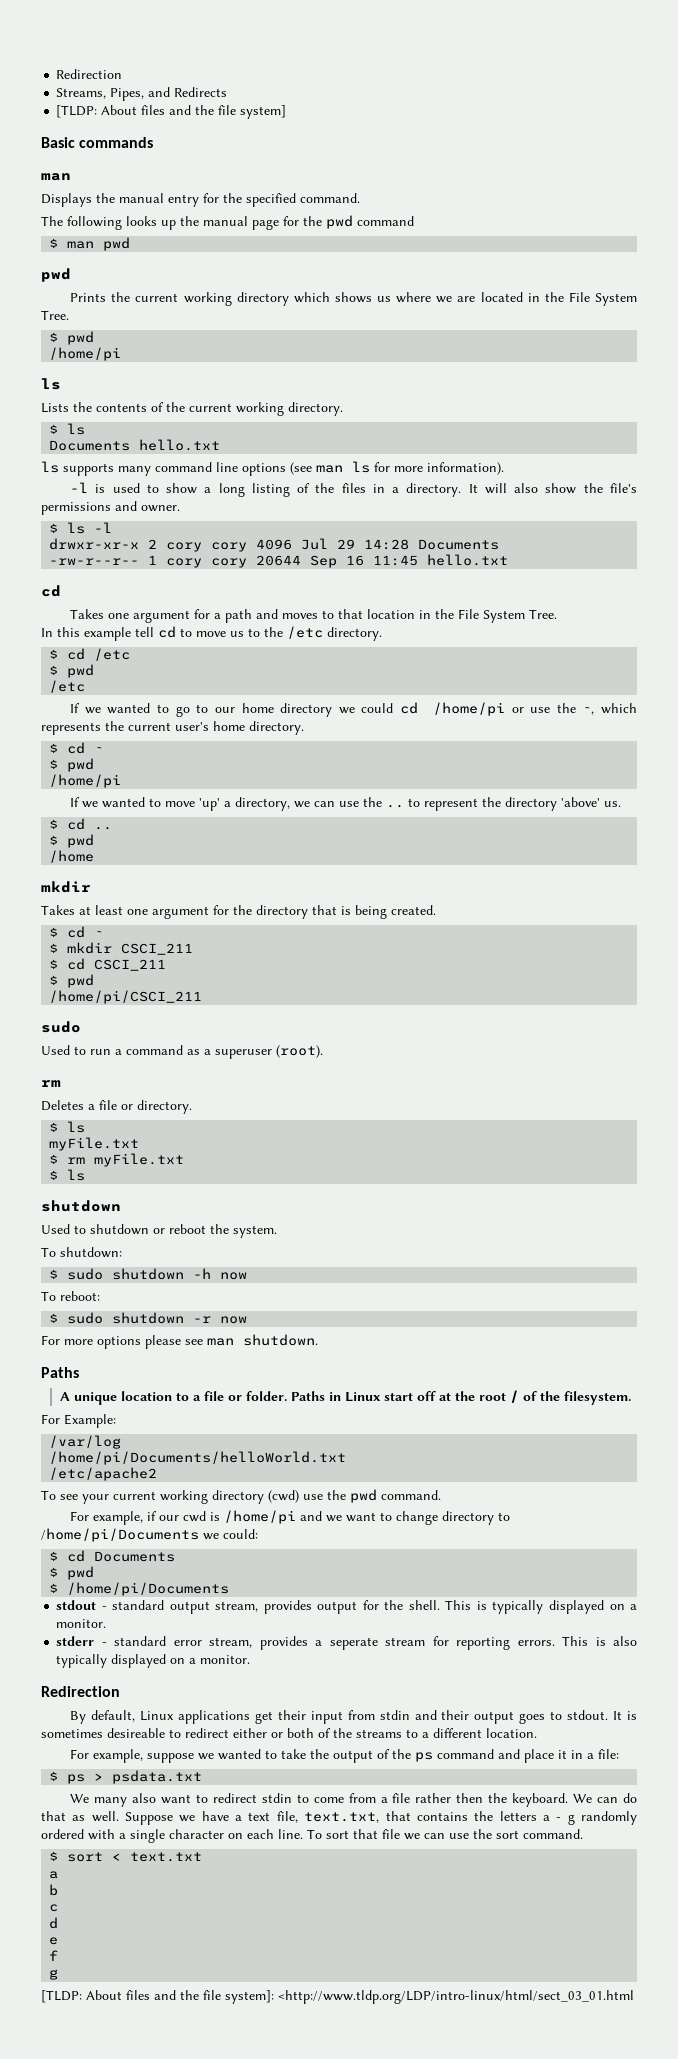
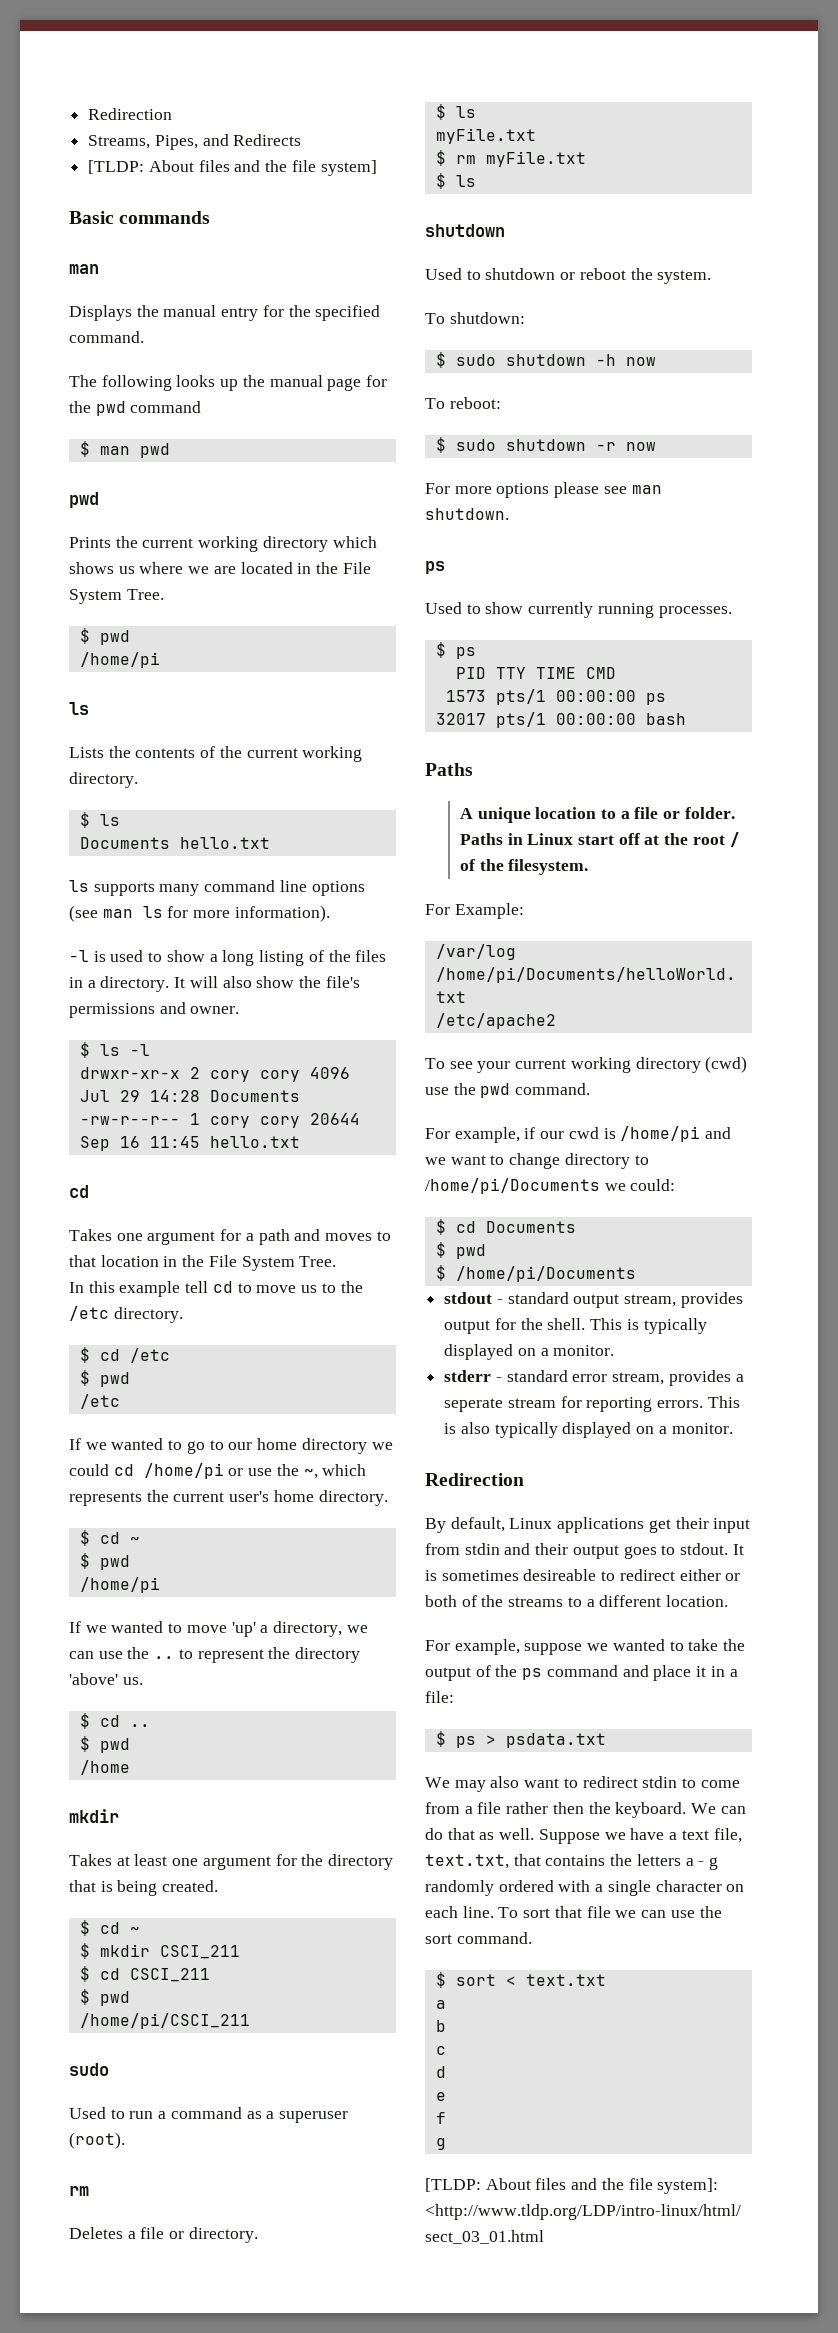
(318, 1340) none -> [425,561,445,574] [425,602,732,618] [435,642,476,659] [455,667,616,679] [445,689,666,705] [435,712,686,728] // ps // Used to show currently running processes. // $ ps // PID TTY TIME CMD // 1573 pts/1 00:00:00 ps // 32017 pts/1 00:00:00 bash
[94,1797,128,1807] many -> [454,1780,486,1792] may

